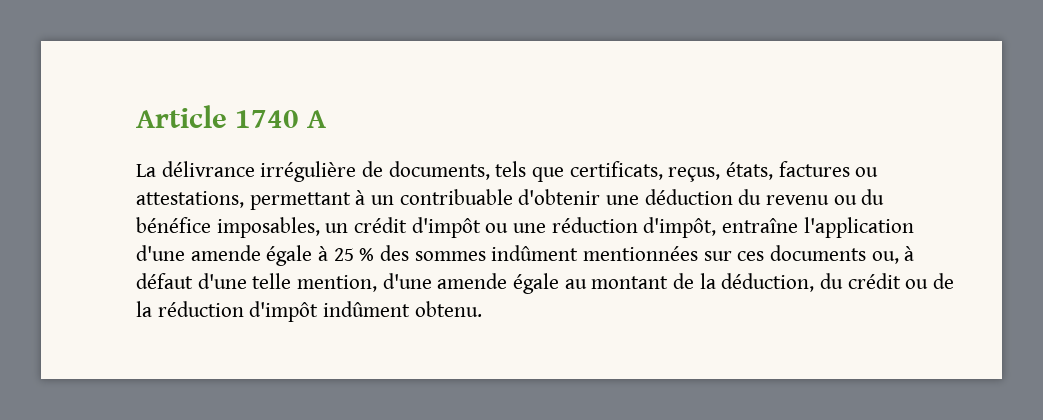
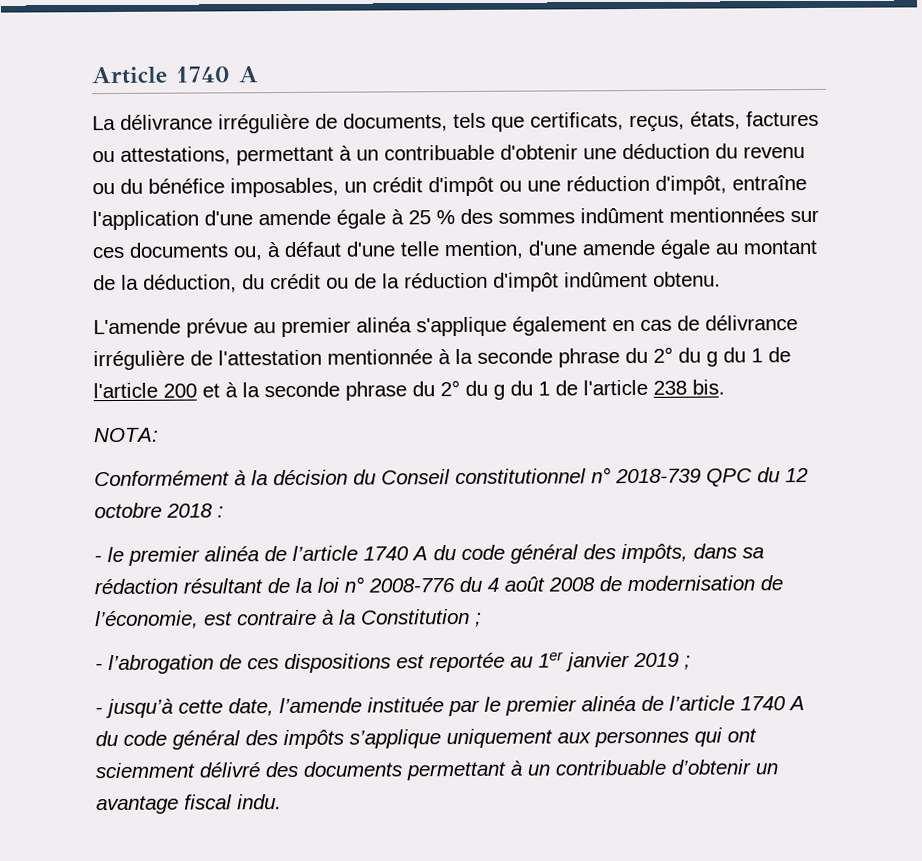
(482, 309) none -> [93,315,798,338] [93,346,791,371] [93,379,725,401] [93,427,159,443] [94,467,809,487] [94,502,224,519] [94,543,764,566] [94,575,783,595] [95,608,482,630] [95,651,691,675] [95,695,805,719] [95,727,757,750] [95,759,778,781] [96,794,282,815] // L'amende prévue au premier alinéa s'applique également en cas de délivrance irrégulière de l'attestation mentionnée à la seconde phrase du 2° du g du 1 de l'article 200 et à la seconde phrase du 2° du g du 1 de l'article 238 bis. // NOTA: // Conformément à la décision du Conseil constitutionnel n° 2018-739 QPC du 12 octobre 2018 : // - le premier alinéa de l’article 1740 A du code général des impôts, dans sa rédaction résultant de la loi n° 2008-776 du 4 août 2008 de modernisation de l’économie, est contraire à la Constitution ; // - l’abrogation de ces dispositions est reportée au 1er janvier 2019 ; // - jusqu’à cette date, l’amende instituée par le premier alinéa de l’article 1740 A du code général des impôts s’applique uniquement aux personnes qui ont sciemment délivré des documents permettant à un contribuable d’obtenir un avantage fiscal indu.

